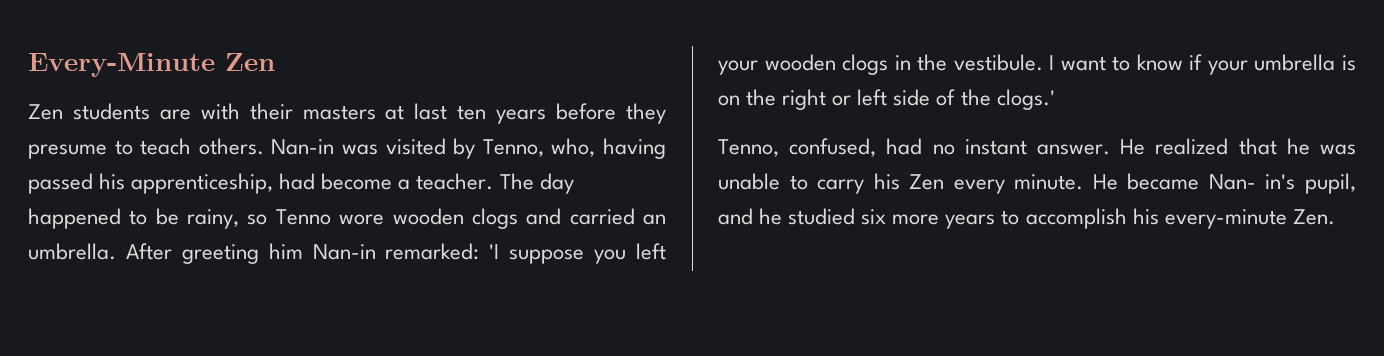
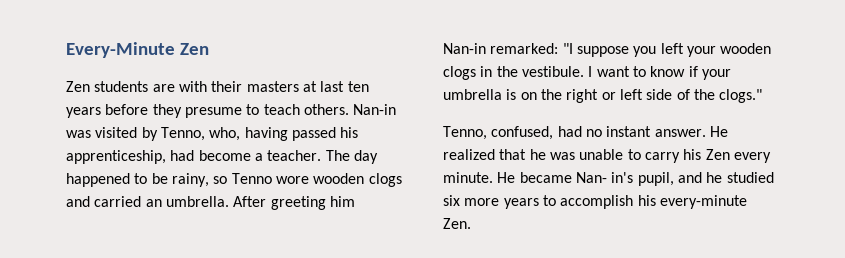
[489,244,500,259] 'I -> [562,43,573,54] "I
[996,89,1055,110] clogs.' -> [719,89,763,103] clogs."

